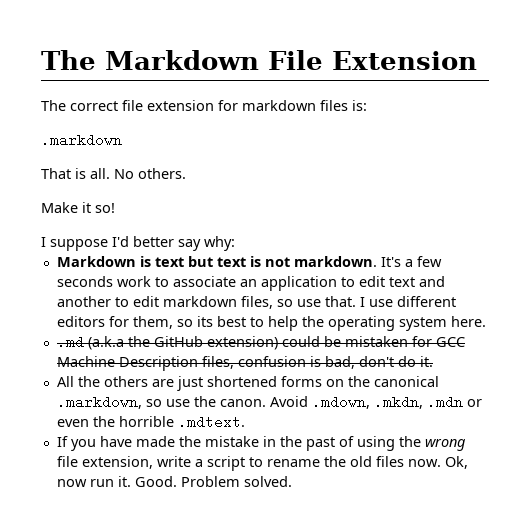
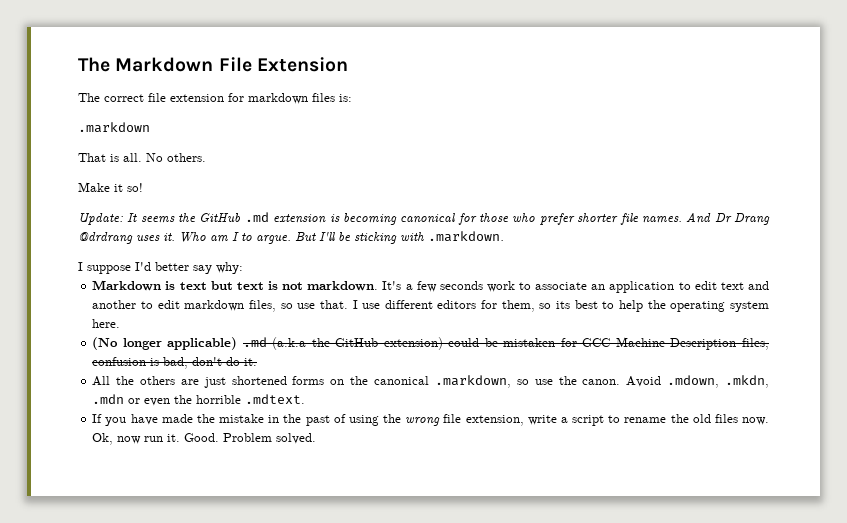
(115, 208) none -> [78,212,770,225] [78,231,504,244] // Update: It seems the GitHub .md extension is becoming canonical for those who prefer shorter file names. And Dr Drang @drdrang uses it. Who am I to argue. But I'll be sticking with .markdown.
(486, 321) none -> [92,337,238,350] (No longer applicable)

